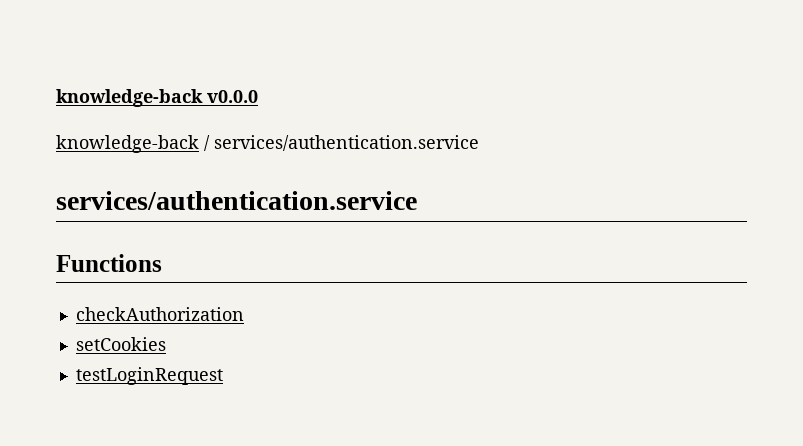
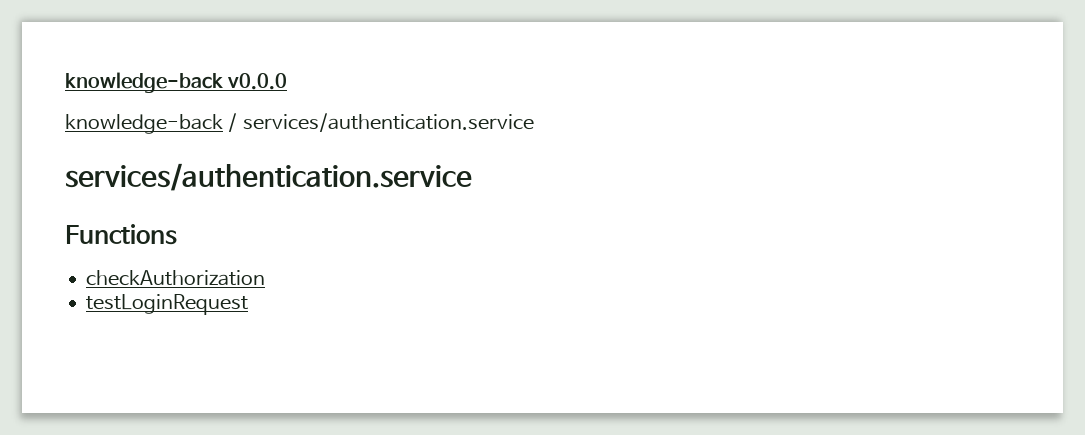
[75,337,166,351] // setCookies -> (266, 278) none

